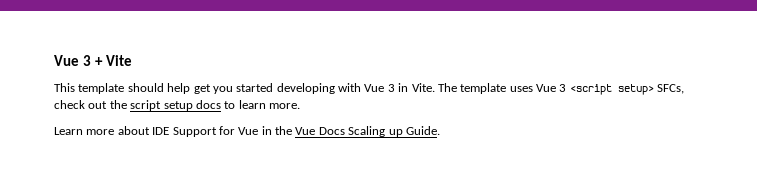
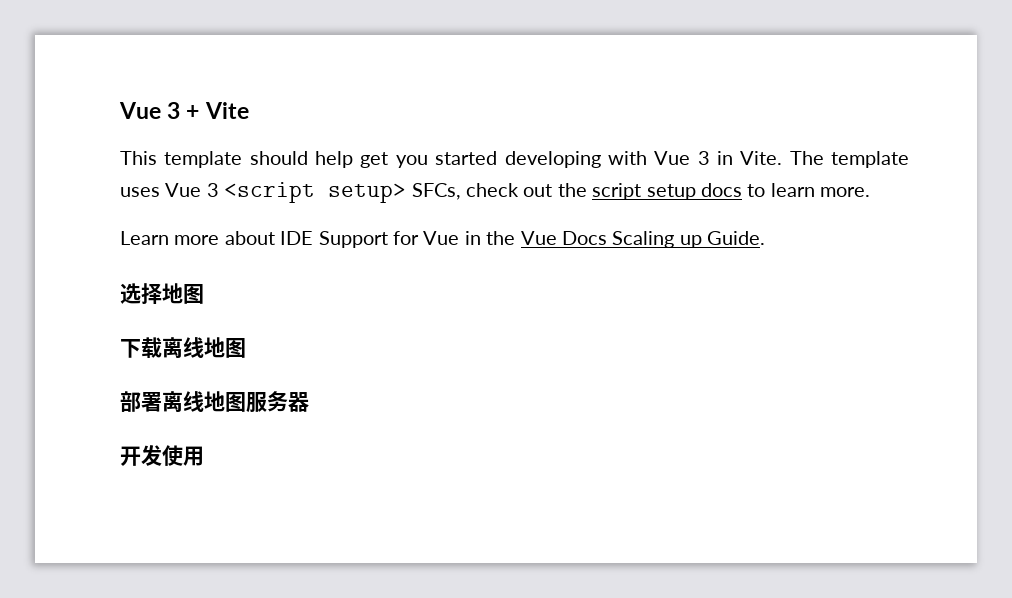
(440, 130) none -> [120,283,204,304] [120,337,246,358] [120,391,309,413] [120,445,204,466] // 选择地图 // 下载离线地图 // 部署离线地图服务器 // 开发使用

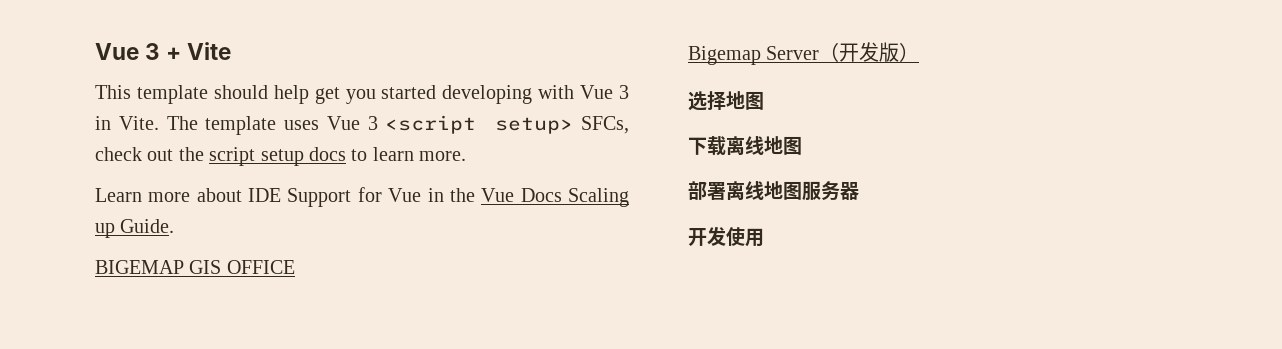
(766, 238) none -> [95,260,295,274] [688,42,920,65] // BIGEMAP GIS OFFICE // Bigemap Server（开发版）

